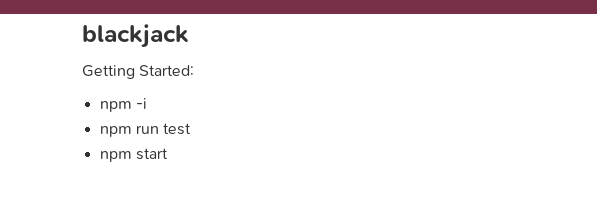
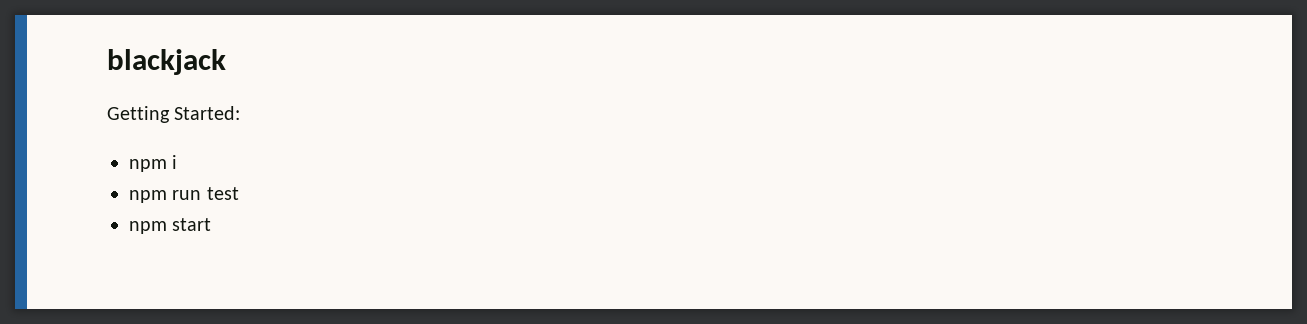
[135,98,147,109] -i -> [172,155,178,169] i

